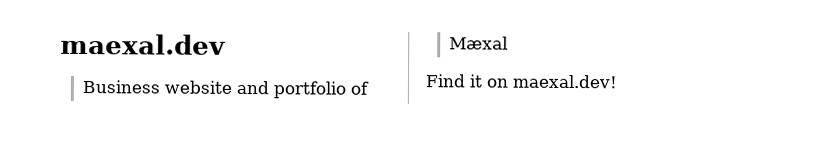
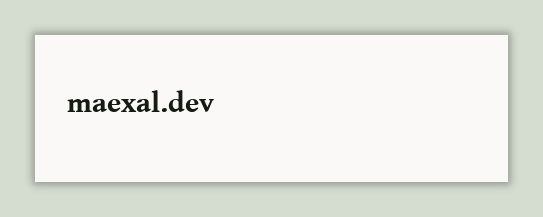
[81,80,369,99] [448,36,508,50] [425,74,618,89] // Business website and portfolio of Mæxal // Find it on maexal.dev! -> (214, 101) none

